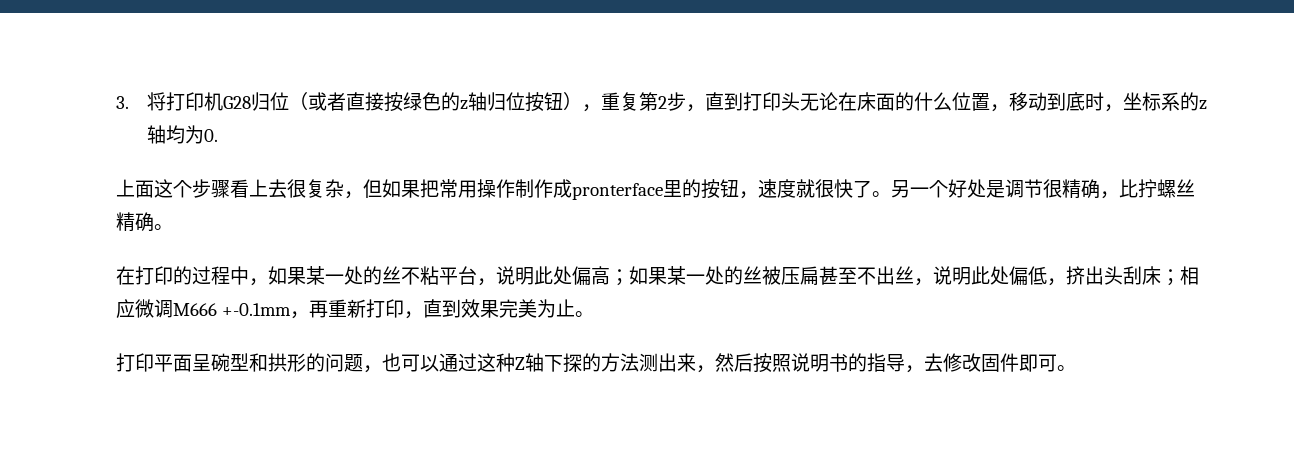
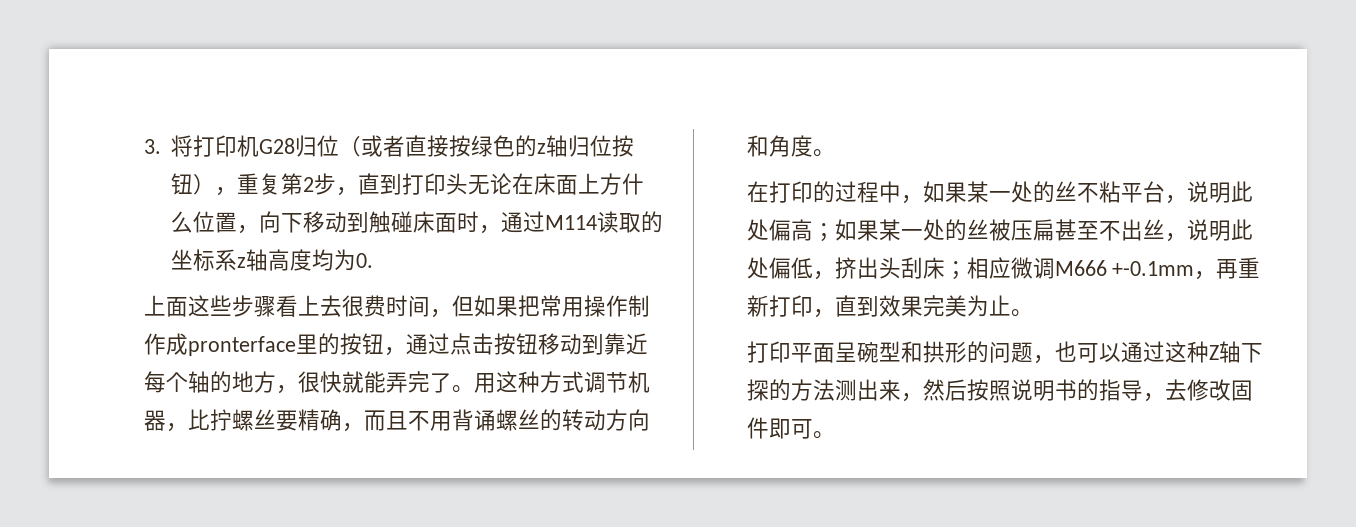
[895,92,915,111] 的 -> [578,173,623,195] 上方
[1009,92,1208,112] [147,125,167,144] 移动到底时，坐标系的z轴 -> [259,211,664,234] [171,249,313,271] 向下移动到触碰床面时，通过M114读取的坐标系z轴高度
[172,180,192,198] 个 -> [209,295,232,316] 些
[305,179,344,198] 复杂 -> [363,295,430,317] 费时间
[757,179,1195,199] [115,212,154,232] 速度就很快了。另一个好处是调节很精确，比拧螺丝精确 -> [405,333,648,355] [143,371,650,394] [143,409,650,432] [746,135,813,157] 通过点击按钮移动到靠近每个轴的地方，很快就能弄完了。用这种方式调节机器，比拧螺丝要精确，而且不用背诵螺丝的转动方向和角度

